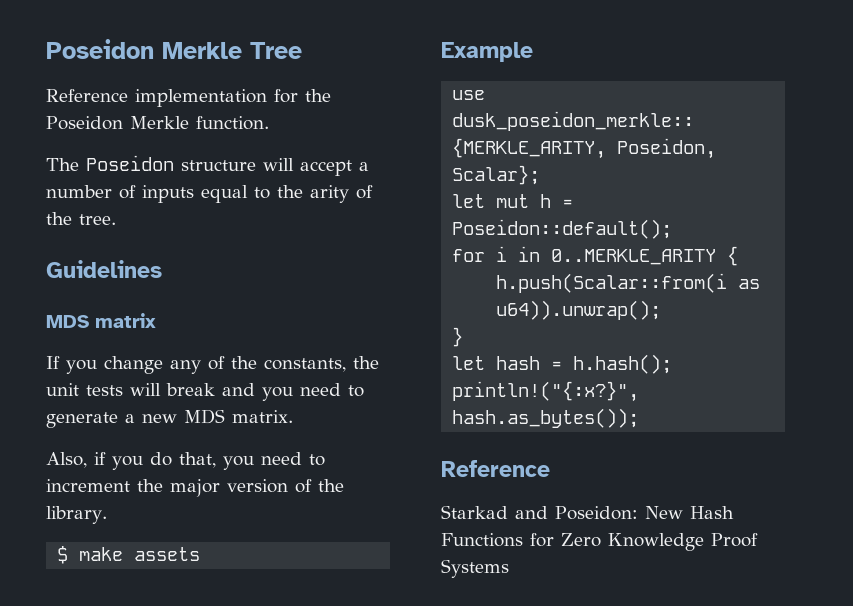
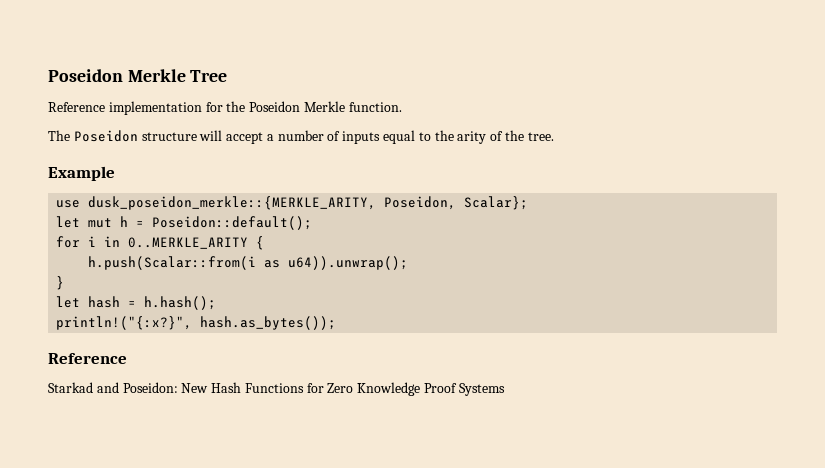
[46,260,162,278] [46,313,156,328] [46,356,379,374] [46,383,364,401] [46,409,293,428] [46,452,325,470] [46,479,344,497] [46,506,107,524] [57,546,201,564] // Guidelines // MDS matrix // If you change any of the constants, the unit tests will break and you need to generate a new MDS matrix. // Also, if you do that, you need to increment the major version of the library. // $ make assets -> (554, 136) none

